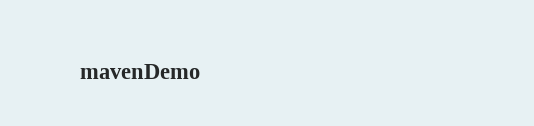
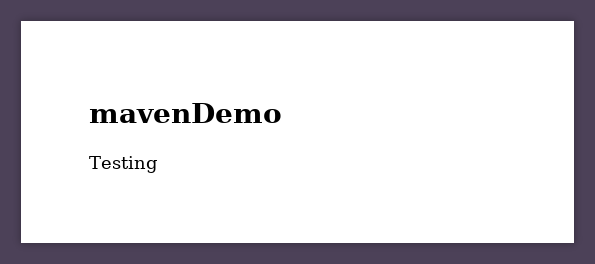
(200, 71) none -> [89,156,158,173] // Testing

